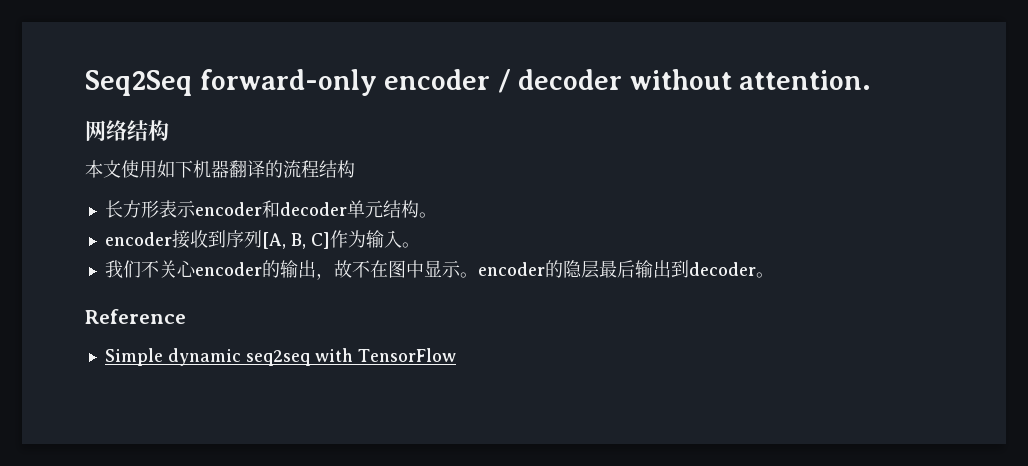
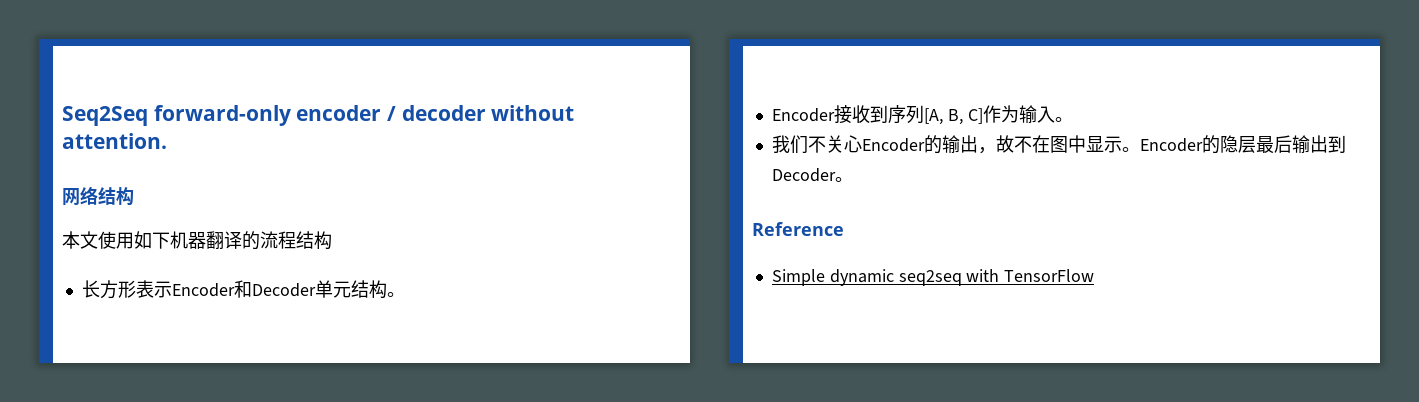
[194,200,347,218] encoder和decoder -> [171,280,316,298] Encoder和Decoder
[104,232,172,246] encoder -> [771,108,835,122] Encoder
[194,262,262,276] encoder -> [861,138,925,152] Encoder
[477,262,545,276] encoder -> [1139,138,1203,152] Encoder
[688,262,756,276] decoder -> [771,168,836,182] Decoder

